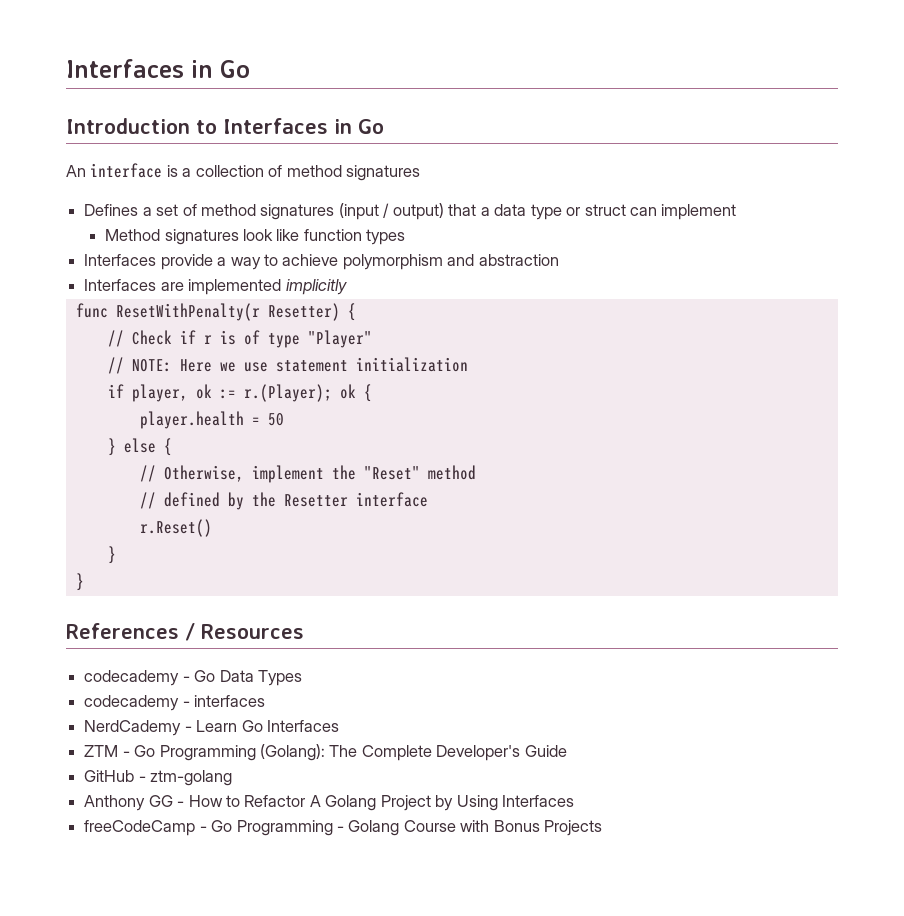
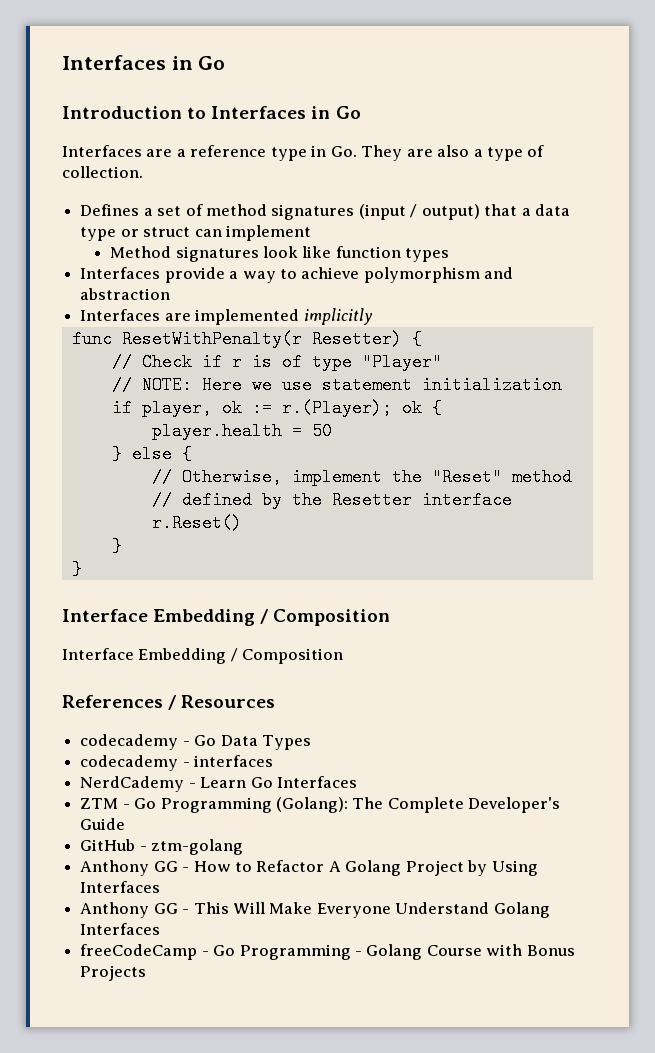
[66,163,421,181] An interface is a collection of method signatures -> [62,145,545,161] [62,166,143,178] Interfaces are a reference type in Go. They are also a type of collection.
(84, 582) none -> [62,609,391,626] [62,648,344,664] // Interface Embedding / Composition // Interface Embedding / Composition
(575, 801) none -> [80,902,550,918] [80,923,161,935] // Anthony GG - This Will Make Everyone Understand Golang Interfaces

